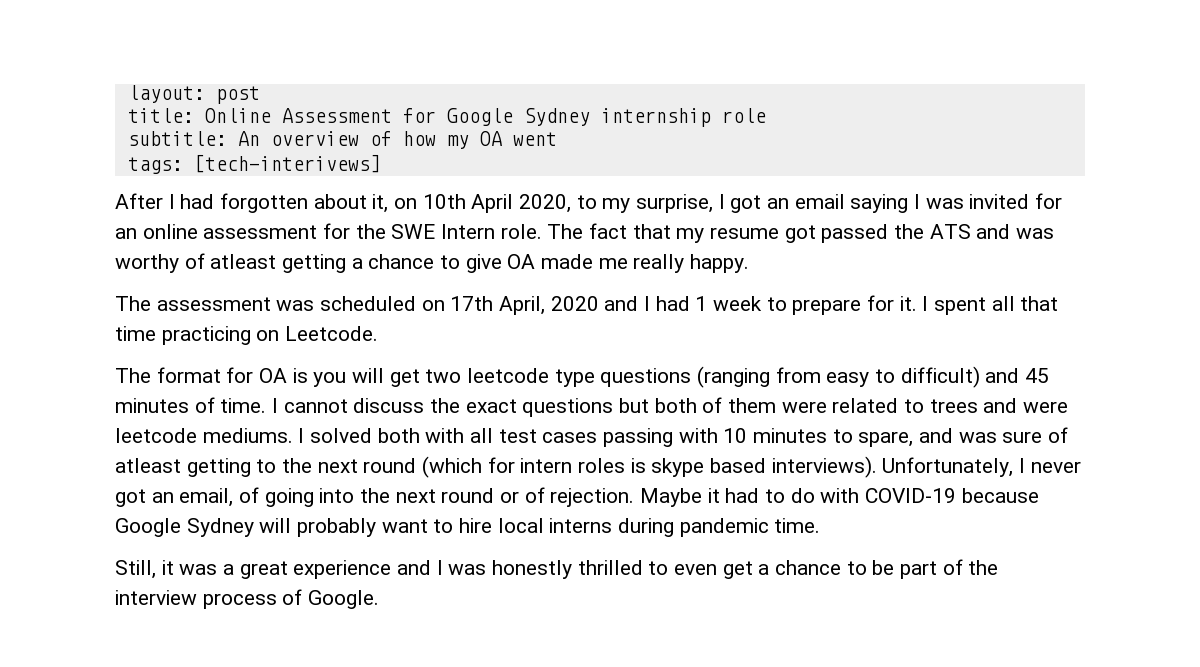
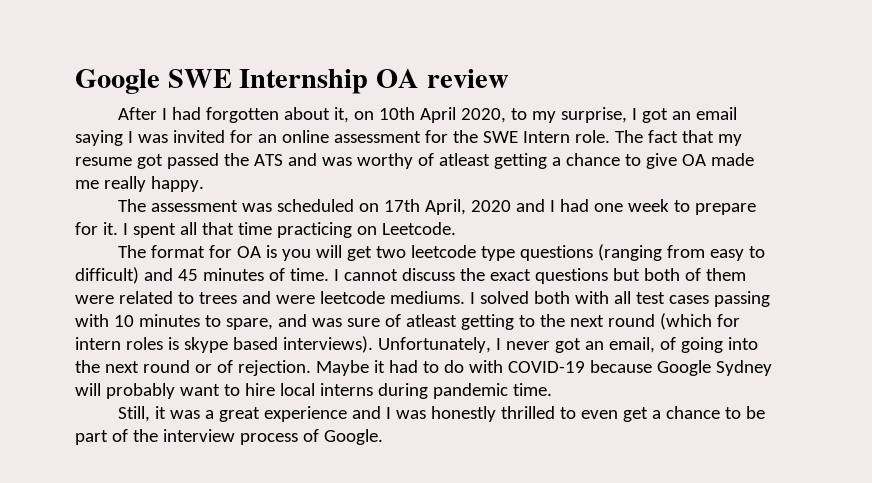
[127,85,260,104] [127,108,766,127] [127,131,557,149] [127,154,381,174] layout: post // title: Online Assessment for Google Sydney internship role // subtitle: An overview of how my OA went // tags: [tech-interivews] -> [75,69,509,94] Google SWE Internship OA review
[695,296,708,311] 1 -> [593,203,623,212] one

